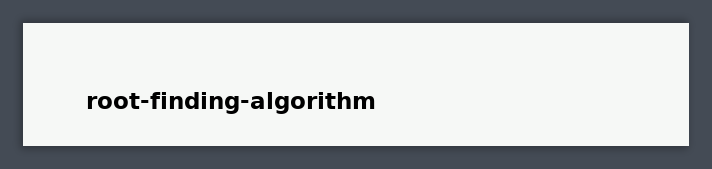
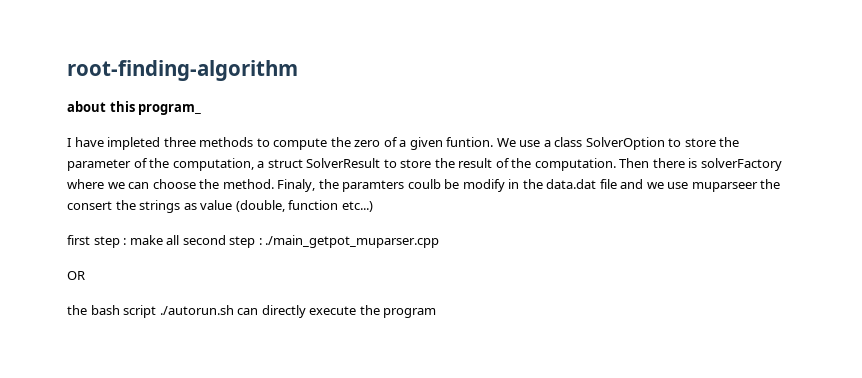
(376, 103) none -> [67,101,202,115] [67,137,740,150] [67,158,782,171] [67,179,781,192] [67,200,373,213] [67,235,440,248] [67,271,85,280] [67,305,437,318] // about this program_ // I have impleted three methods to compute the zero of a given funtion. We use a class SolverOption to store the parameter of the computation, a struct SolverResult to store the result of the computation. Then there is solverFactory where we can choose the method. Finaly, the paramters coulb be modify in the data.dat file and we use muparseer the consert the strings as value (double, function etc...) // first step : make all second step : ./main_getpot_muparser.cpp // OR // the bash script ./autorun.sh can directly execute the program

